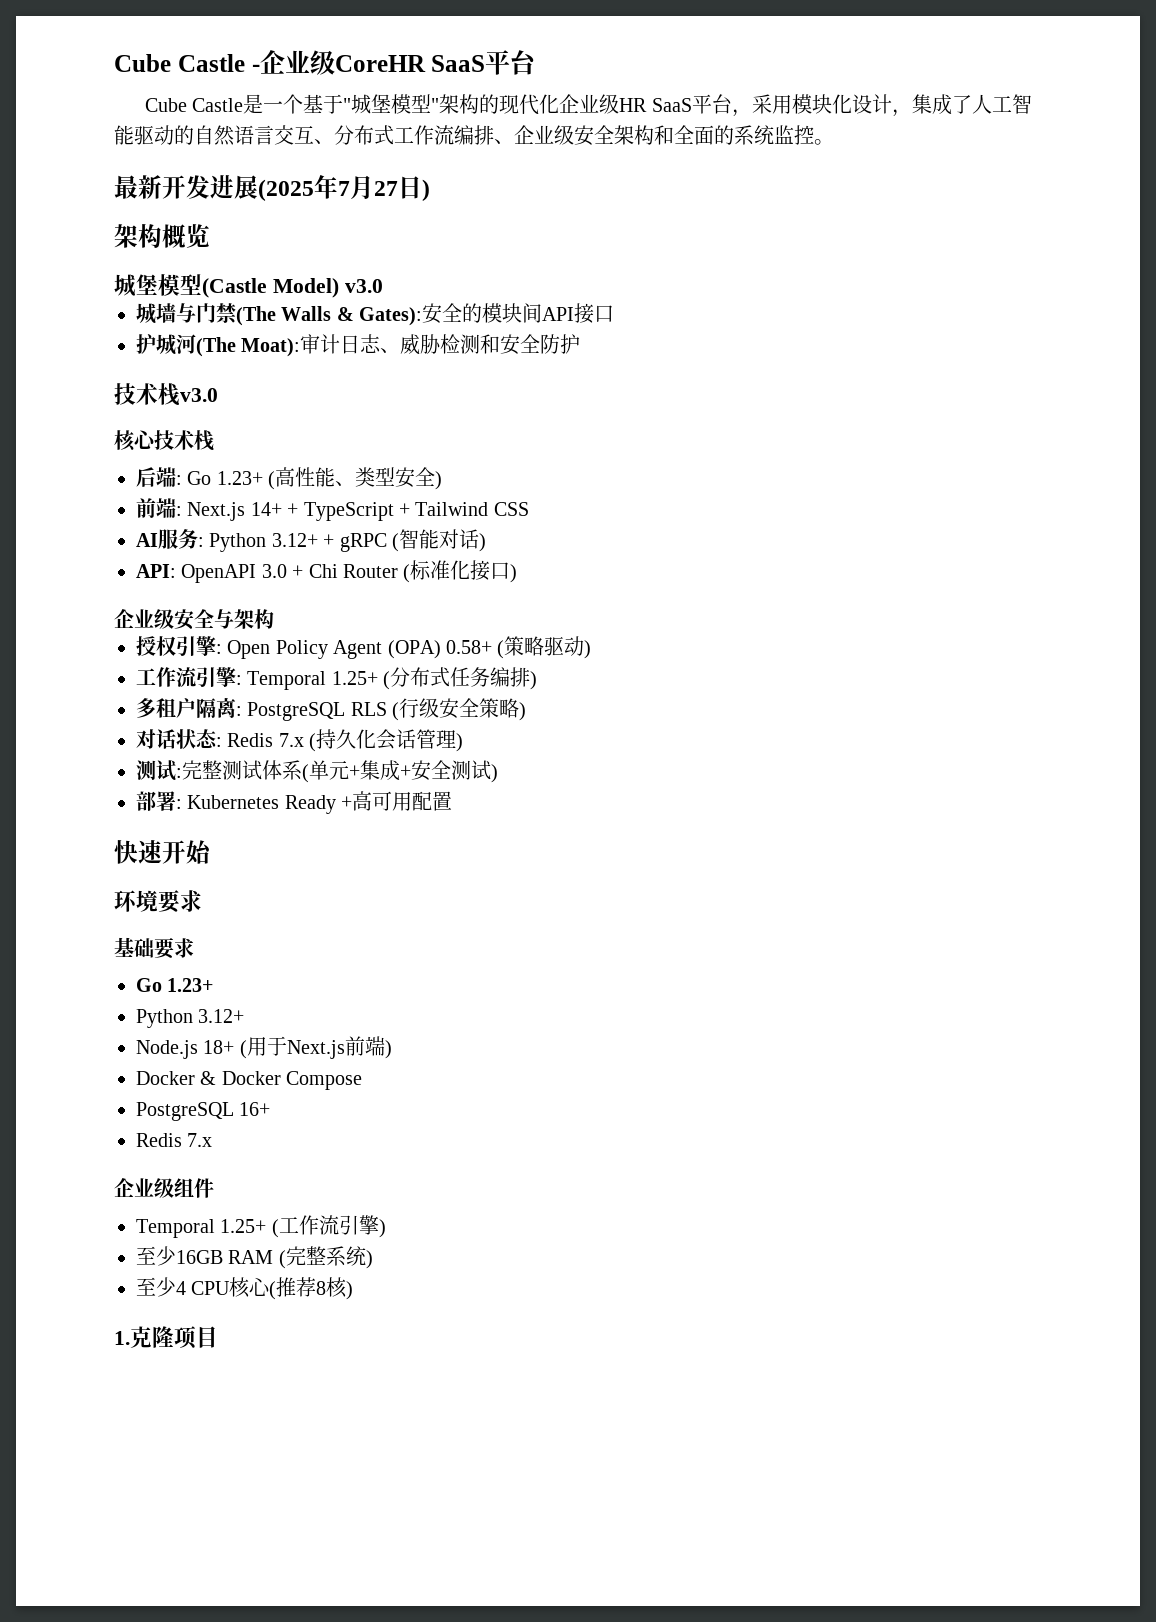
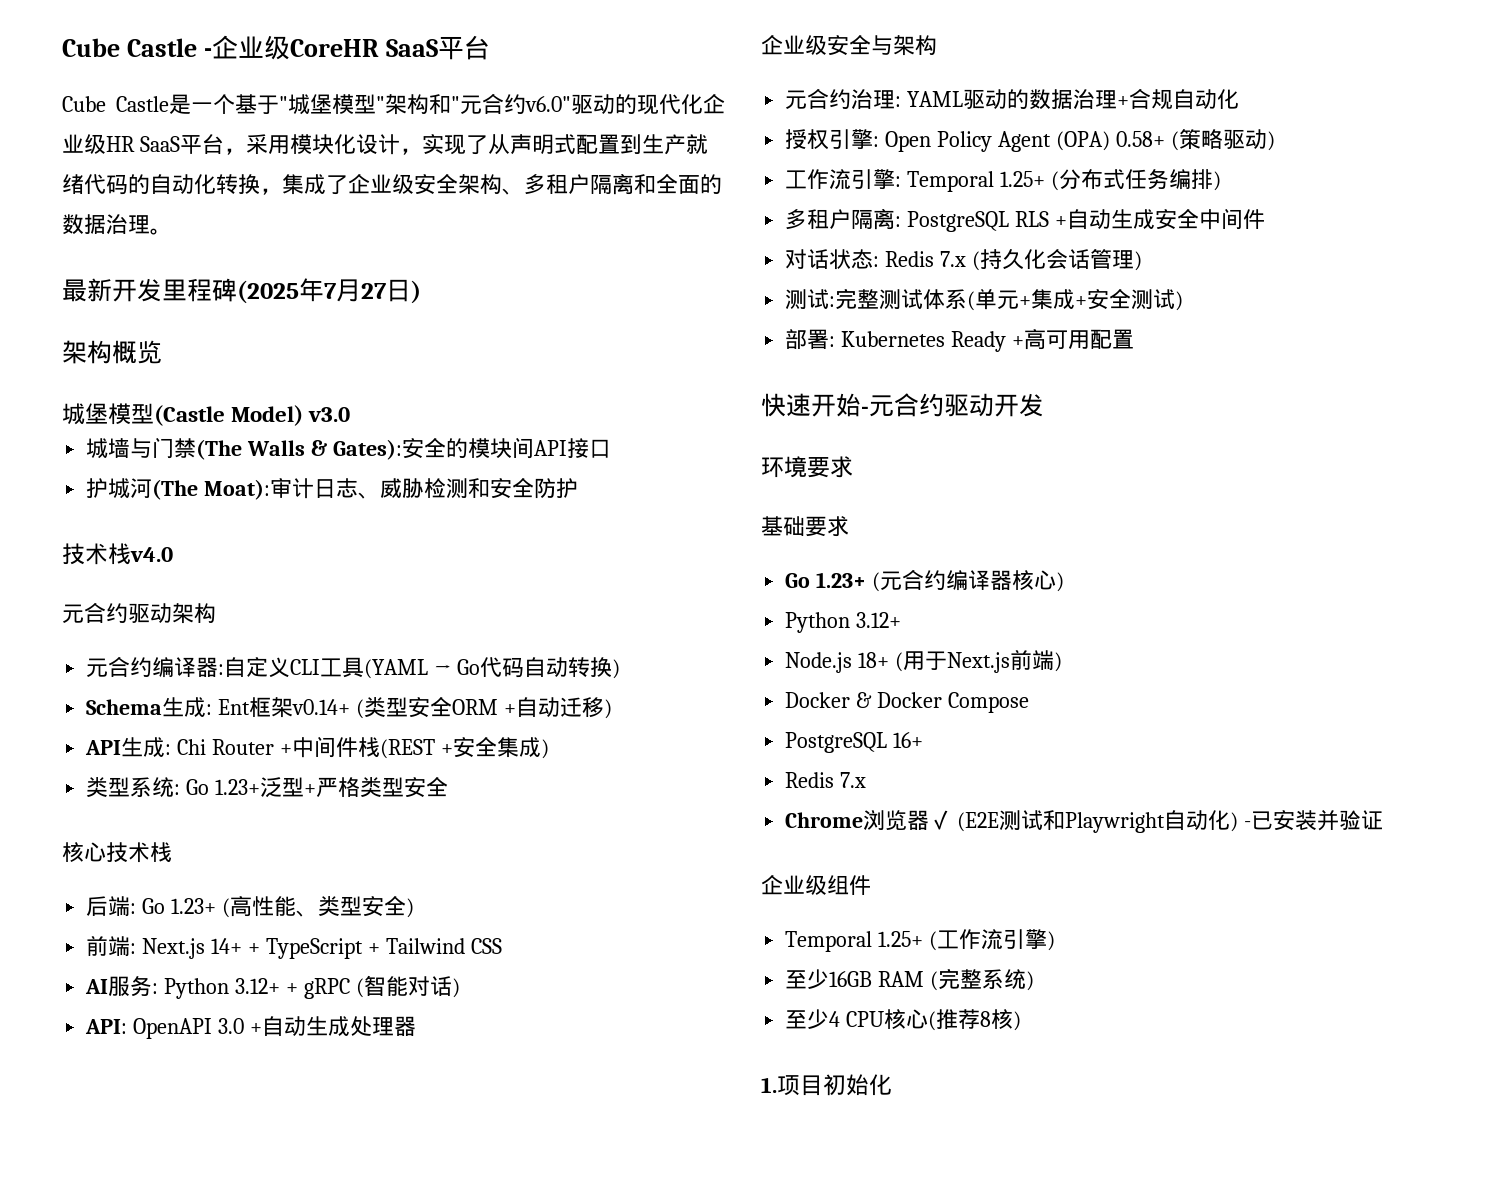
(480, 104) none -> [428,93,615,114] 和"元合约v6.0"驱动
[911,94,1032,115] [114,125,814,146] 集成了人工智能驱动的自然语言交互、分布式工作流编排、企业级安全架构和全面的系统监控 -> [421,134,708,155] [62,173,722,195] [62,214,150,235] 实现了从声明式配置到生产就绪代码的自动化转换，集成了企业级安全架构、多租户隔离和全面的数据治理
[210,175,258,199] 进展 -> [162,278,237,302] 里程碑
[180,388,218,402] v3.0 -> [130,547,173,562] [62,602,216,624] [86,656,621,679] [86,697,613,719] [85,736,549,759] [86,777,449,798] v4.0 // 元合约驱动架构 // 元合约编译器:自定义CLI工具(YAML → Go代码自动转换) // Schema生成: Ent框架v0.14+ (类型安全ORM +自动迁移) // API生成: Chi Router +中间件栈(REST +安全集成) // 类型系统: Go 1.23+泛型+严格类型安全
[308,560,518,583] [114,609,274,630] Chi Router (标准化接口) // 企业级安全与架构 -> [262,1016,417,1036] [761,35,937,56] [785,88,1240,110] 自动生成处理器 // 企业级安全与架构 // 元合约治理: YAML驱动的数据治理+合规自动化
[392,698,527,721] (行级安全策略) -> [1055,208,1266,230] +自动生成安全中间件
(212, 852) none -> [861,393,1044,417] -元合约驱动开发
(214, 985) none -> [872,569,1065,592] (元合约编译器核心)
(213, 1140) none -> [785,810,1384,833] // Chrome浏览器✓ (E2E测试和Playwright自动化) -已安装并验证
[130,1326,218,1349] 克隆项目 -> [777,1074,892,1096] 项目初始化

